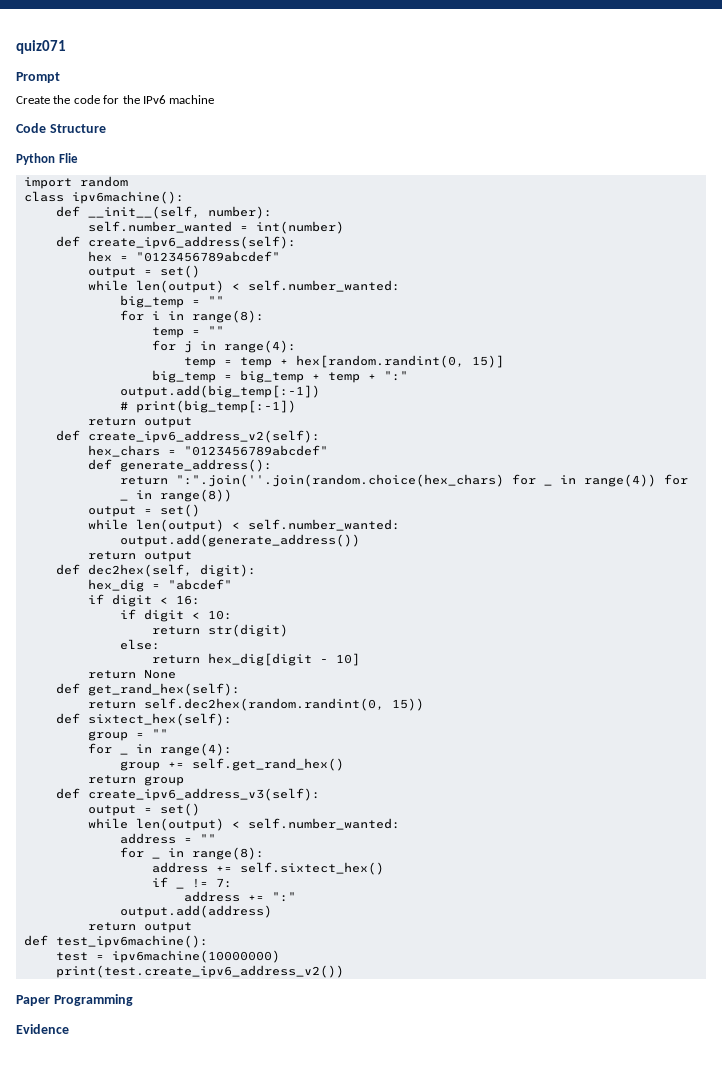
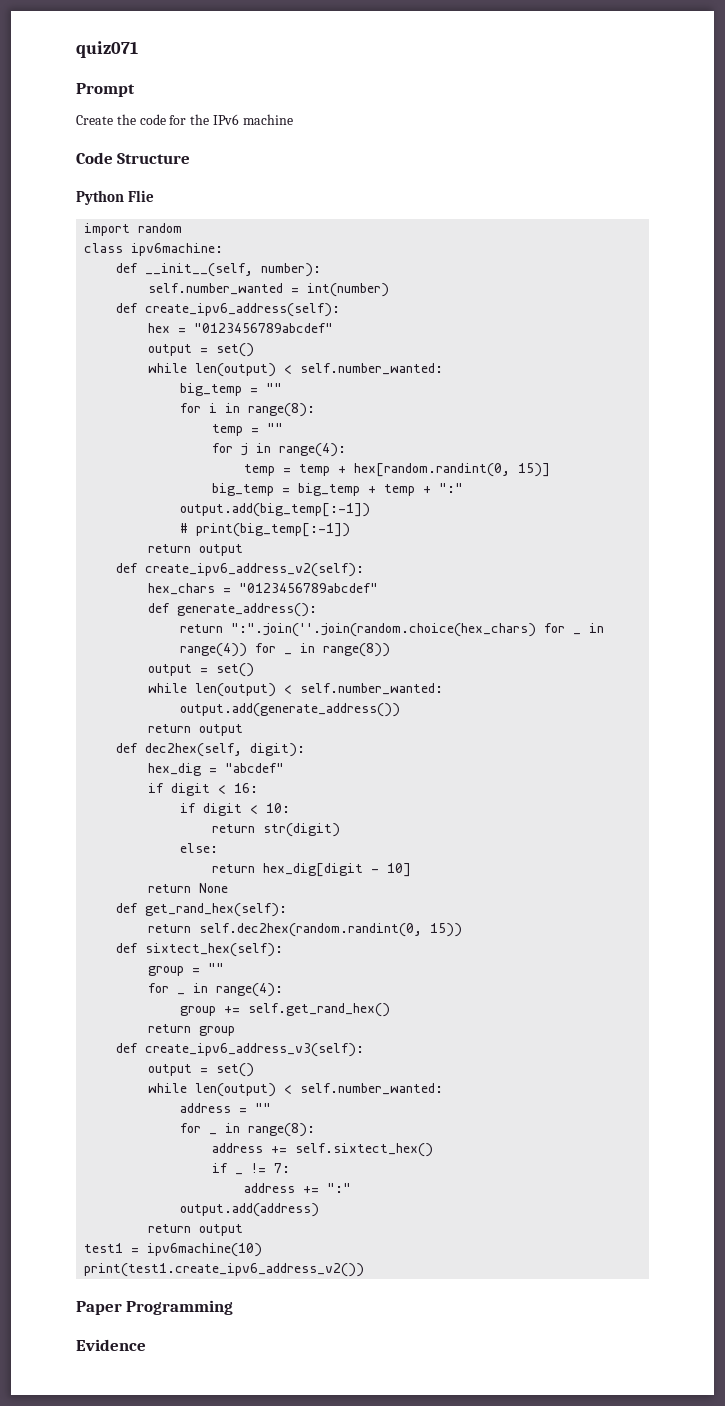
[71,191,184,204] ipv6machine(): -> [131,243,224,256] ipv6machine:
[23,935,208,948] [55,950,280,963] [55,965,344,978] def test_ipv6machine(): // test = ipv6machine(10000000) // print(test.create_ipv6_address_v2()) -> [84,1243,263,1257] [84,1263,365,1277] test1 = ipv6machine(10) // print(test1.create_ipv6_address_v2())

